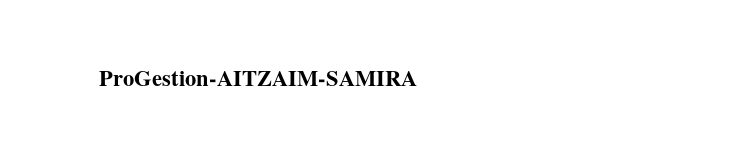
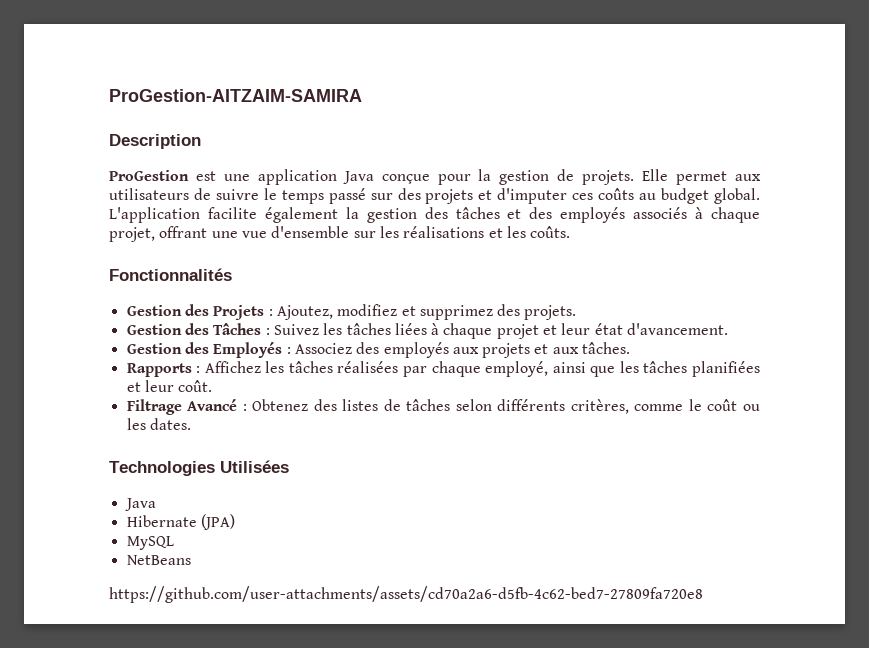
(417, 78) none -> [109,134,201,149] [109,169,761,185] [109,188,761,204] [109,207,760,223] [109,226,571,242] [109,268,232,281] [126,304,577,320] [126,323,729,339] [126,342,631,358] [126,361,761,377] [126,380,213,392] [126,399,761,415] [126,418,191,430] [109,460,289,476] [124,498,156,511] [126,514,235,530] [126,536,174,550] [126,555,191,565] [109,586,703,603] // Description // ProGestion est une application Java conçue pour la gestion de projets. Elle permet aux utilisateurs de suivre le temps passé sur des projets et d'imputer ces coûts au budget global. L'application facilite également la gestion des tâches et des employés associés à chaque projet, offrant une vue d'ensemble sur les réalisations et les coûts. // Fonctionnalités // Gestion des Projets : Ajoutez, modifiez et supprimez des projets. // Gestion des Tâches : Suivez les tâches liées à chaque projet et leur état d'avancement. // Gestion des Employés : Associez des employés aux projets et aux tâches. // Rapports : Affichez les tâches réalisées par chaque employé, ainsi que les tâches planifiées et leur coût. // Filtrage Avancé : Obtenez des listes de tâches selon différents critères, comme le coût ou les dates. // Technologies Utilisées // Java // Hibernate (JPA) // MySQL // NetBeans // https://github.com/user-attachments/assets/cd70a2a6-d5fb-4c62-bed7-27809fa720e8

